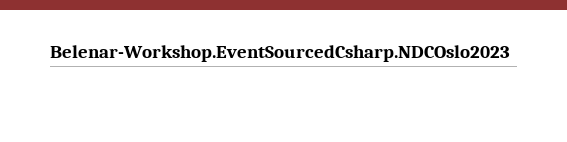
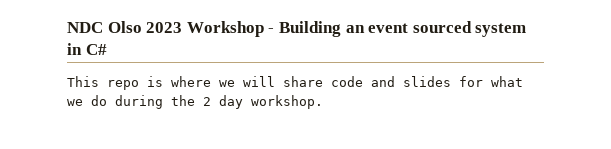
[50,45,510,62] Belenar-Workshop.EventSourcedCsharp.NDCOslo2023 -> [67,21,527,37] [67,43,107,55] [67,76,523,90] [67,95,323,109] NDC Olso 2023 Workshop - Building an event sourced system in C# // This repo is where we will share code and slides for what we do during the 2 day workshop.

